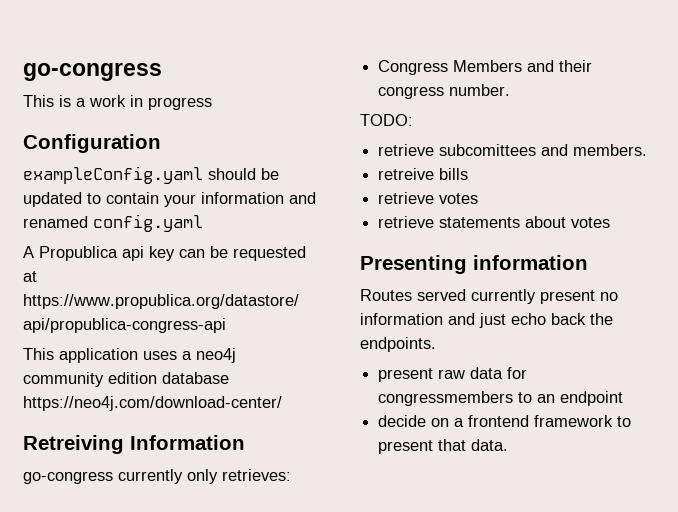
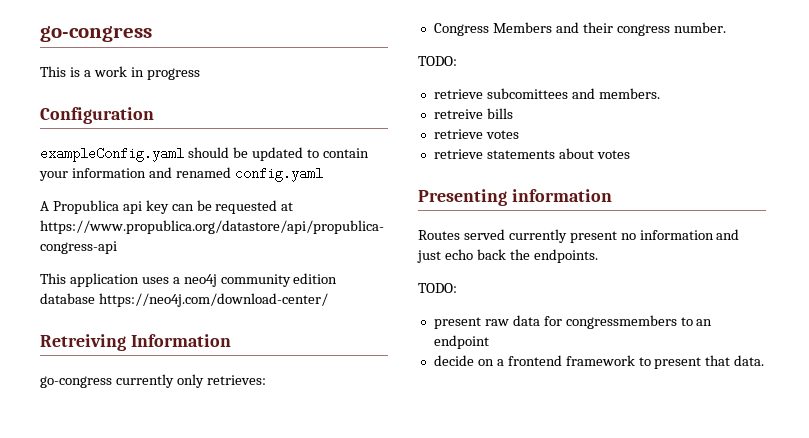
(436, 344) none -> [418,283,457,293] // TODO:

